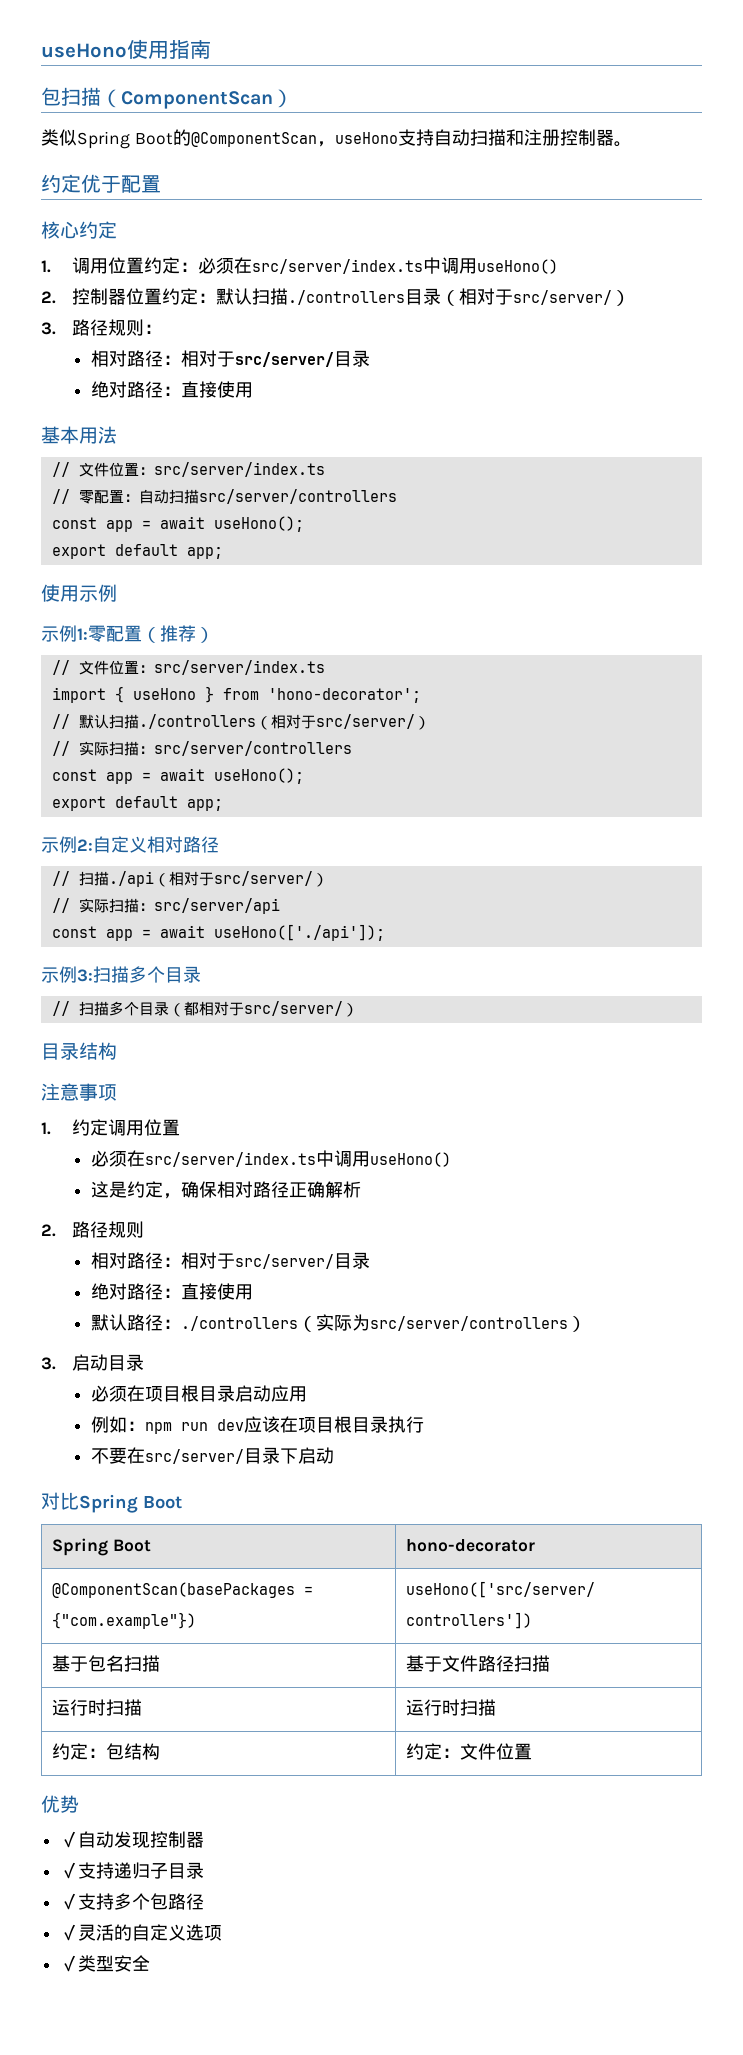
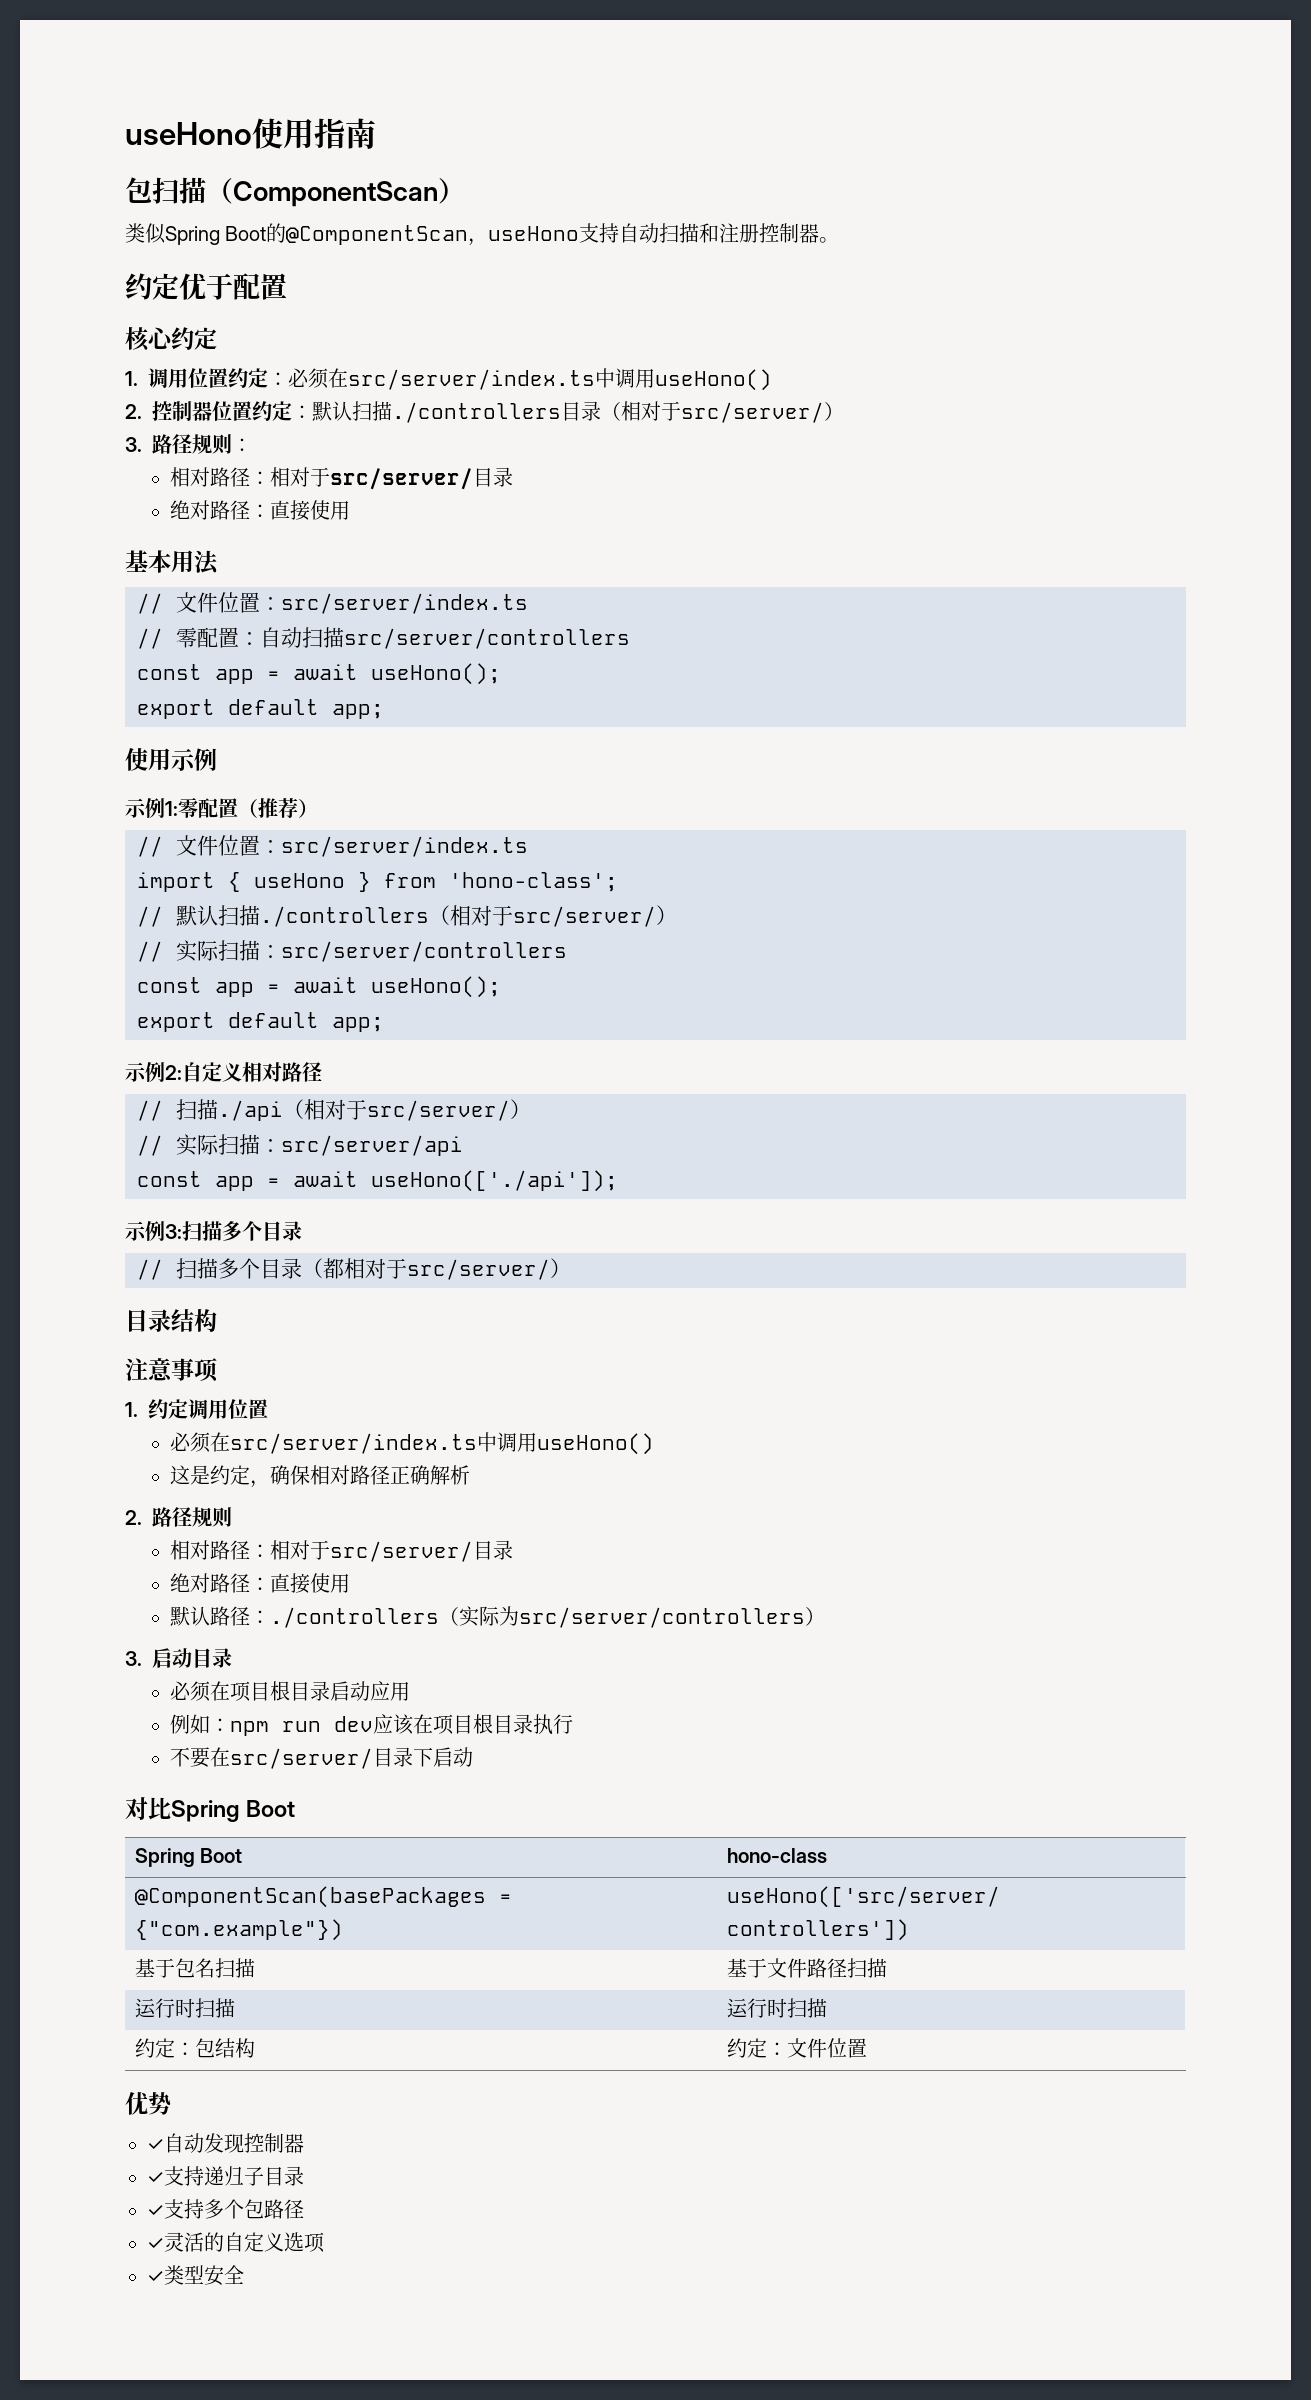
[267,688,421,703] 'hono-decorator'; -> [449,872,618,892] 'hono-class';
[405,1539,535,1552] hono-decorator -> [726,1848,827,1863] hono-class

